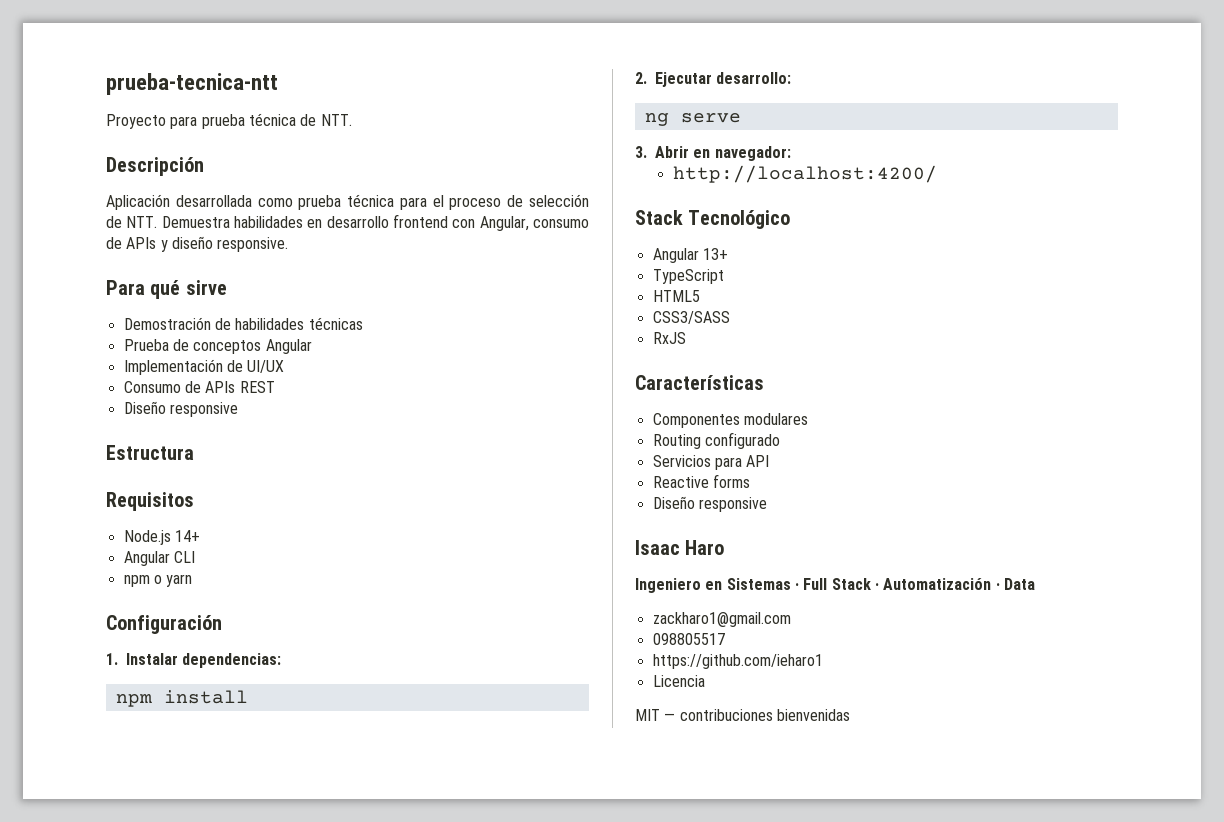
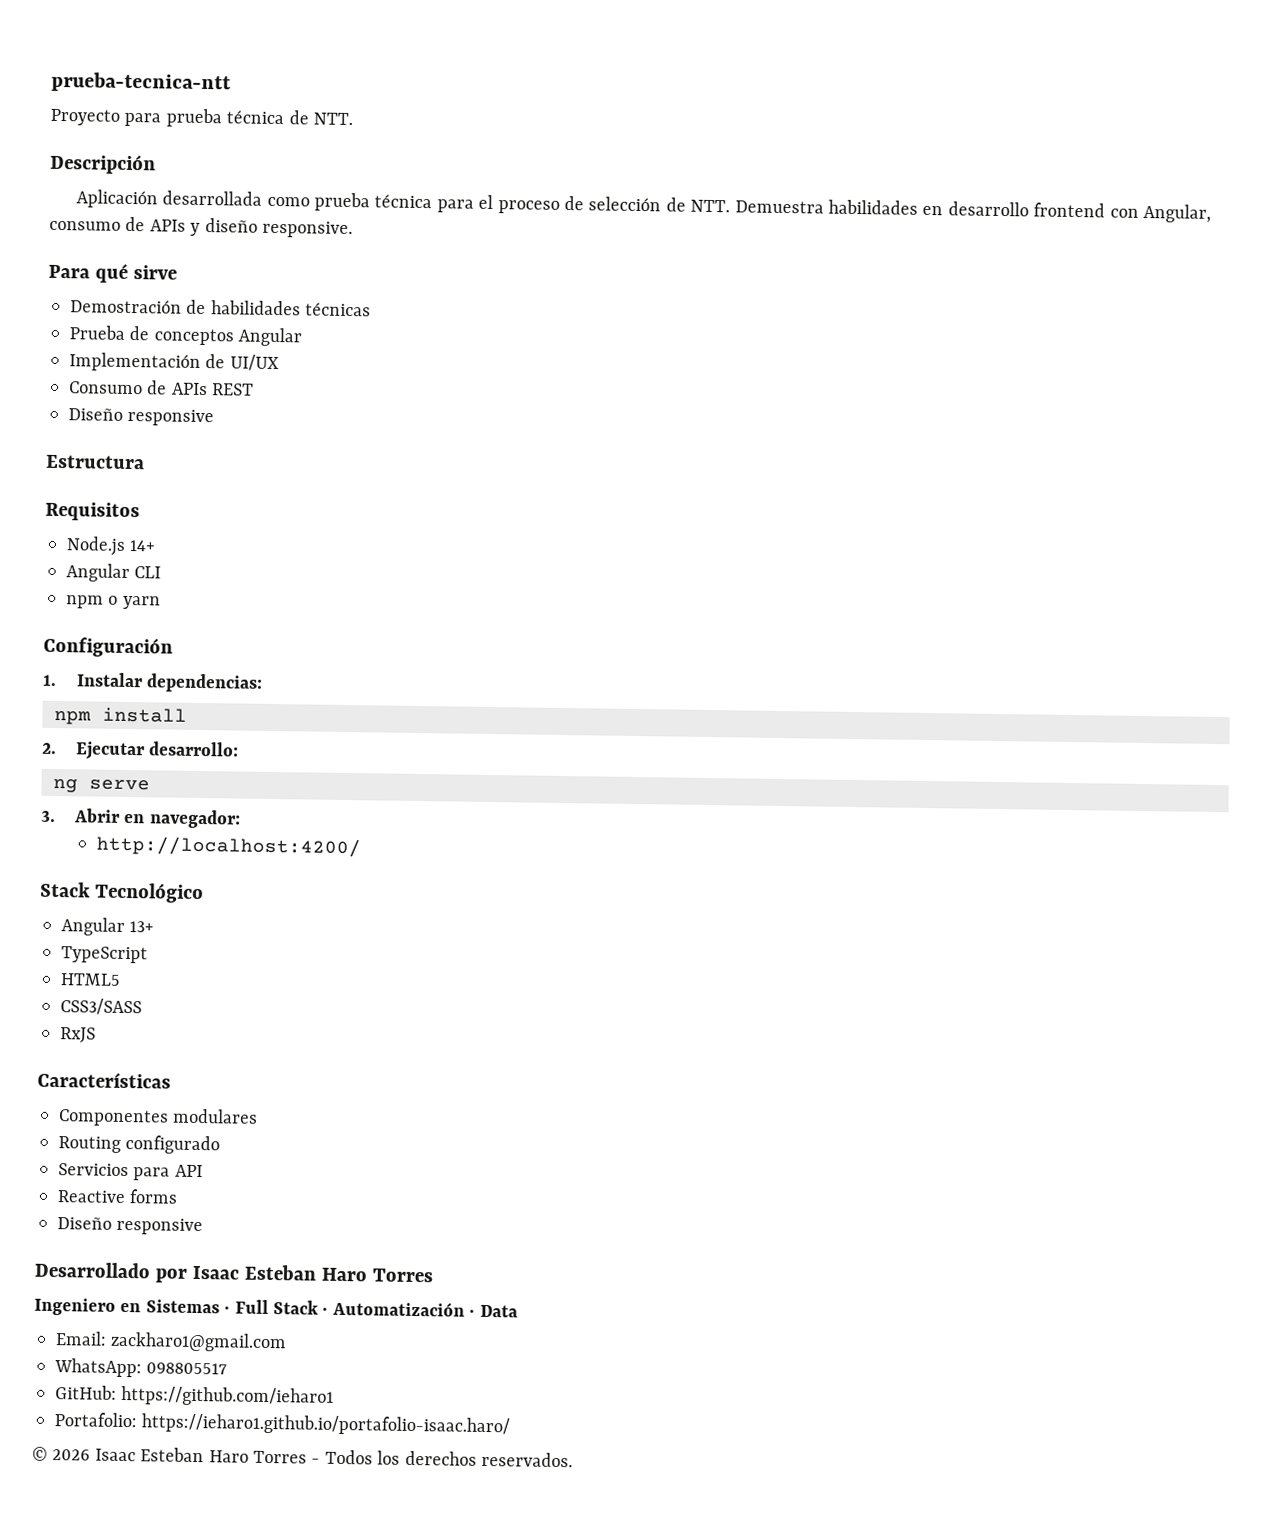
[635,540,725,555] Isaac Haro -> [34,1261,433,1283] Desarrollado por Isaac Esteban Haro Torres
(1035, 584) none -> [55,1331,107,1346] Email:
(791, 619) none -> [54,1358,142,1378] WhatsApp:
(725, 639) none -> [55,1385,117,1400] GitHub:
[652,675,705,687] [635,709,850,721] Licencia // MIT — contribuciones bienvenidas -> [54,1412,511,1437] [32,1446,573,1468] Portafolio: https://ieharo1.github.io/portafolio-isaac.haro/ // © 2026 Isaac Esteban Haro Torres - Todos los derechos reservados.

